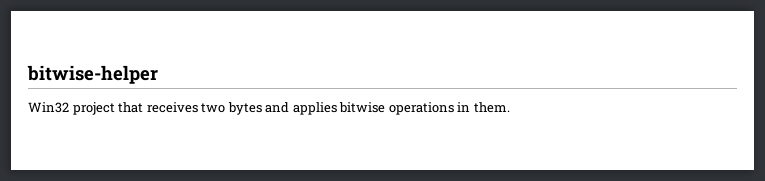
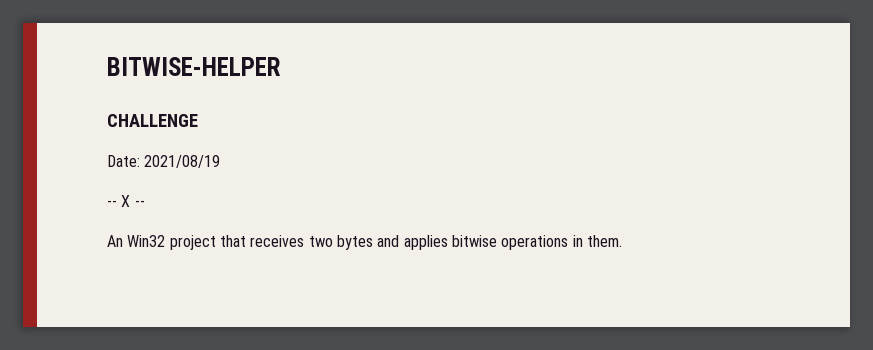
[27,65,158,84] bitwise-helper // -> [107,57,281,76] [107,114,198,127] [107,155,221,168] [107,195,145,207] [107,235,123,247] BITWISE-HELPER // CHALLENGE // Date: 2021/08/19 // -- X -- // An

